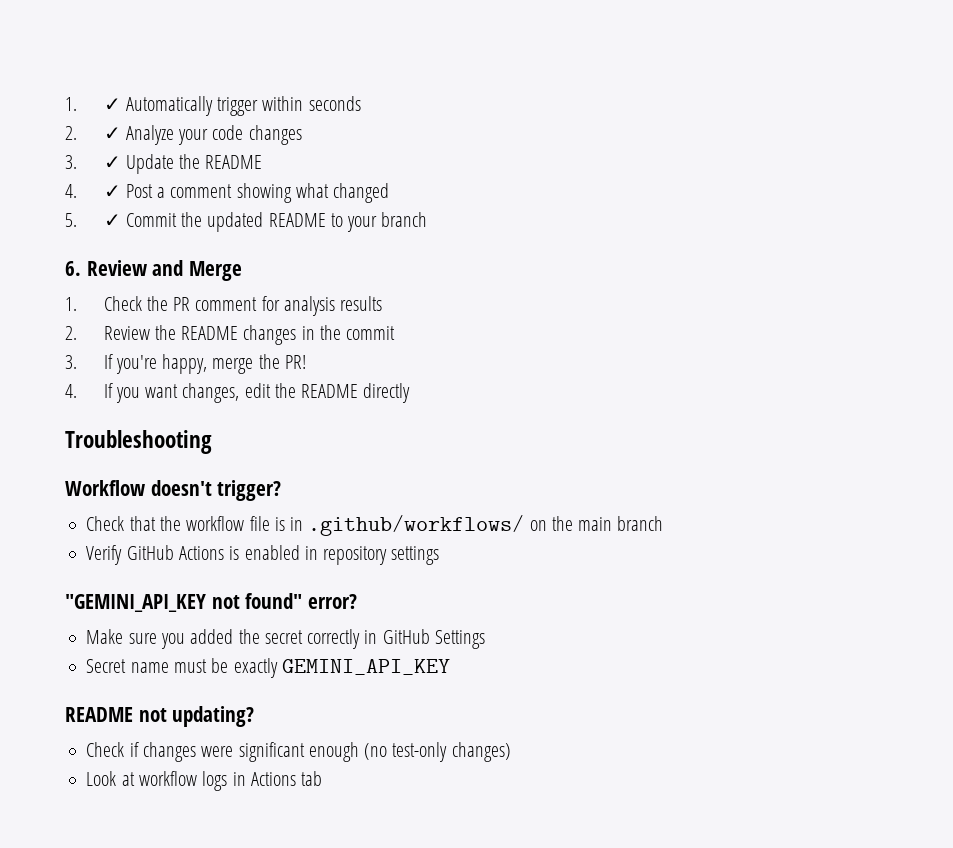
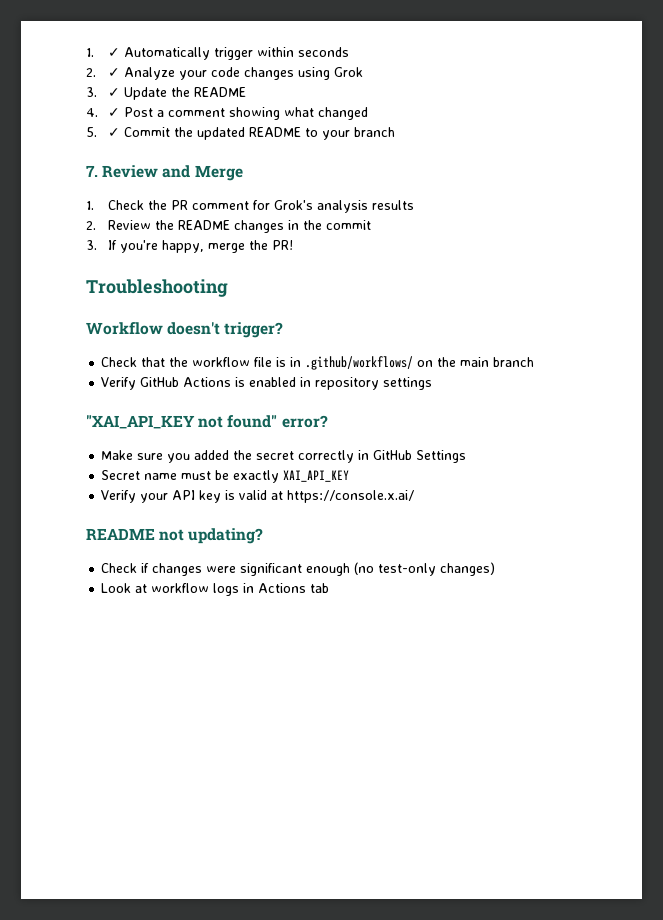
(302, 135) none -> [297,67,363,80] using Grok
[65,261,81,276] 6. -> [86,165,98,177] 7.
(280, 303) none -> [273,200,313,210] Grok's
[65,383,411,403] // 4. If you want changes, edit the README directly -> (293, 245) none
[65,594,206,612] "GEMINI_API_KEY -> [86,415,195,429] "XAI_API_KEY
[281,659,450,675] GEMINI_API_KEY -> [283,470,350,482] [101,490,415,503] XAI_API_KEY // Verify your API key is valid at https://console.x.ai/

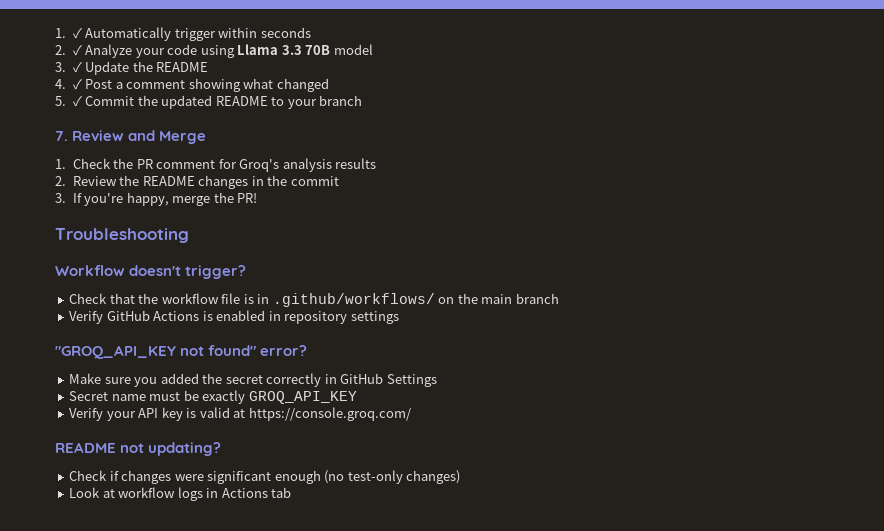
[243,67,363,80] changes using Grok -> [200,44,373,58] using Llama 3.3 70B model
[273,200,313,210] Grok's -> [239,159,280,172] Groq's
[86,415,195,429] "XAI_API_KEY -> [55,345,176,359] "GROQ_API_KEY
[283,470,350,482] XAI_API_KEY -> [248,391,357,404] GROQ_API_KEY
[287,490,415,503] https://console.x.ai/ -> [248,407,411,421] https://console.groq.com/

